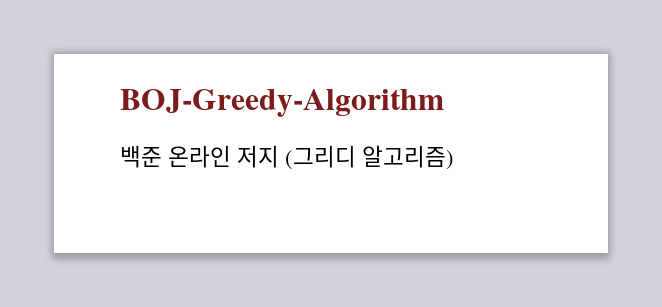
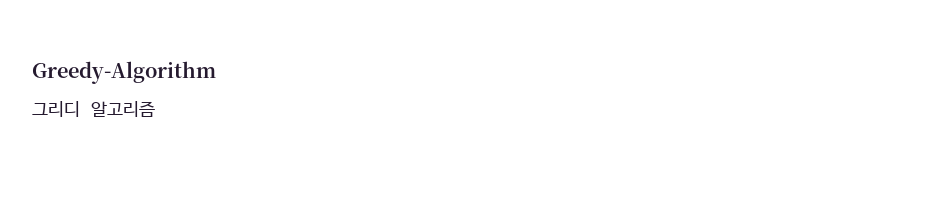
[120,89,444,117] [120,145,455,170] BOJ-Greedy-Algorithm // 백준 온라인 저지 (그리디 알고리즘) -> [32,61,216,84] [32,101,155,117] Greedy-Algorithm // 그리디 알고리즘

